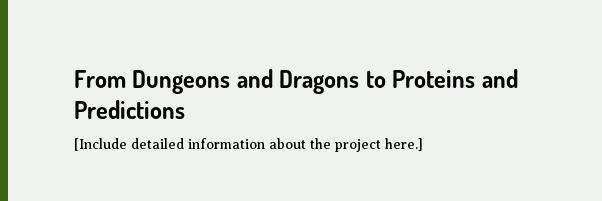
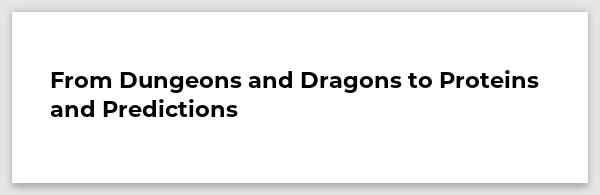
[74,138,423,152] // [Include detailed information about the project here.] -> (239, 108) none

